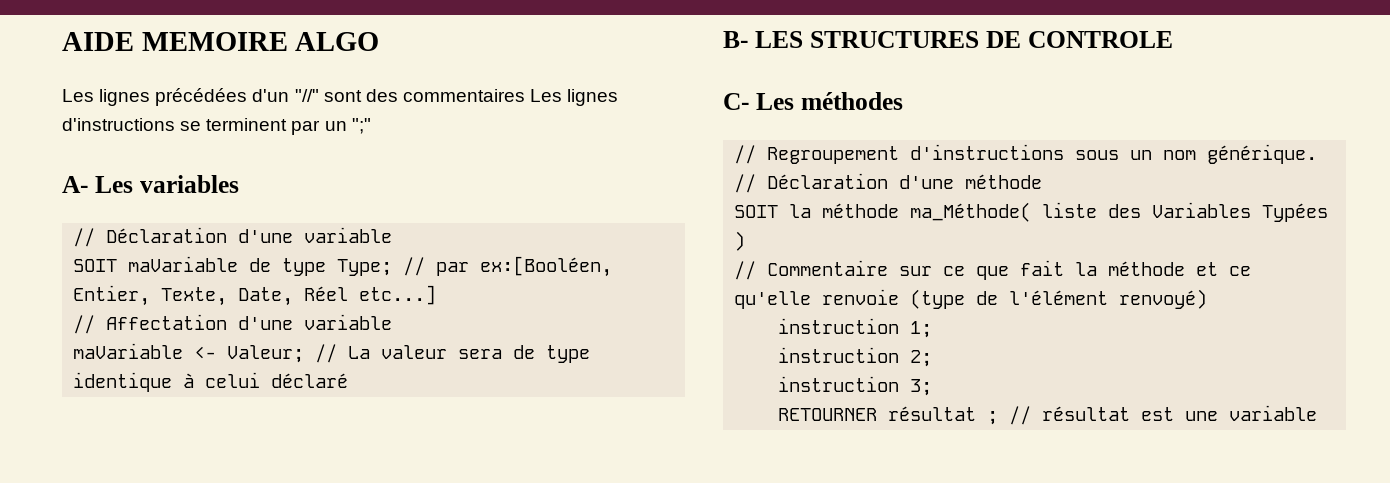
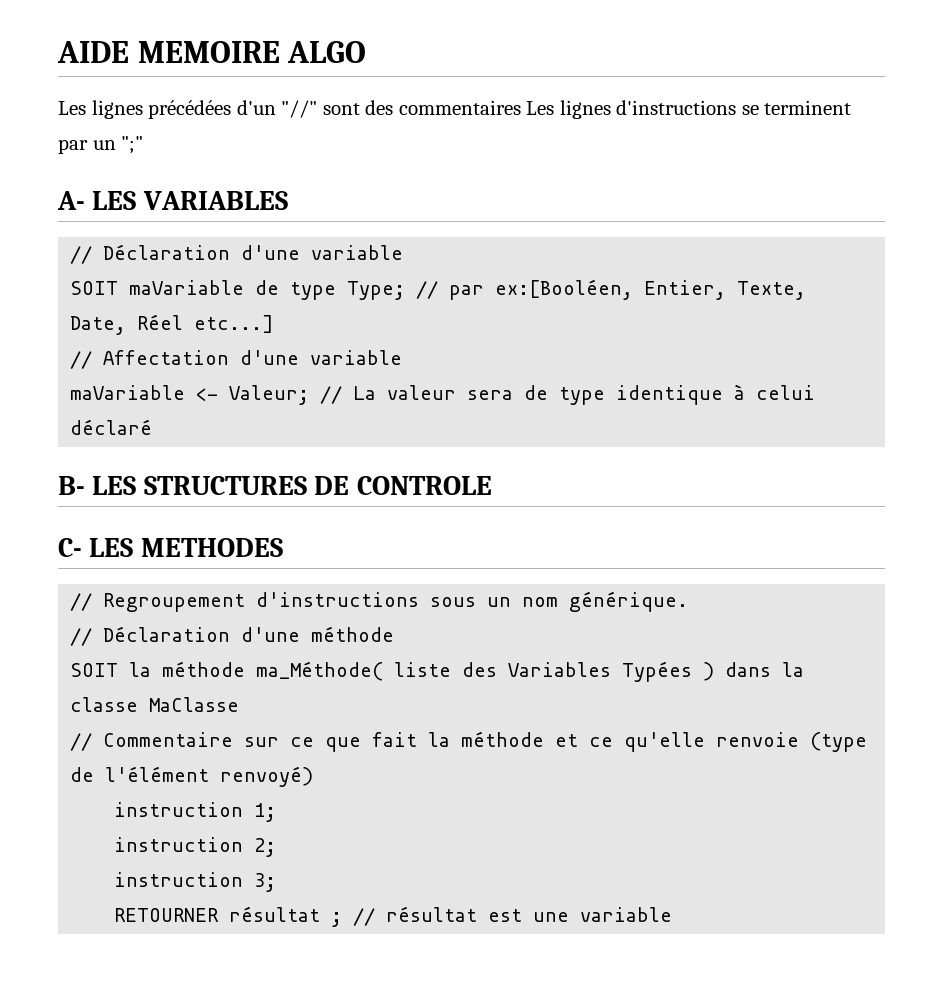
[94,175,239,193] Les variables -> [92,191,288,210] LES VARIABLES
[755,92,903,110] Les méthodes -> [89,538,283,557] LES METHODES
(746, 241) none -> [725,662,805,677] [70,697,240,712] dans la classe MaClasse

